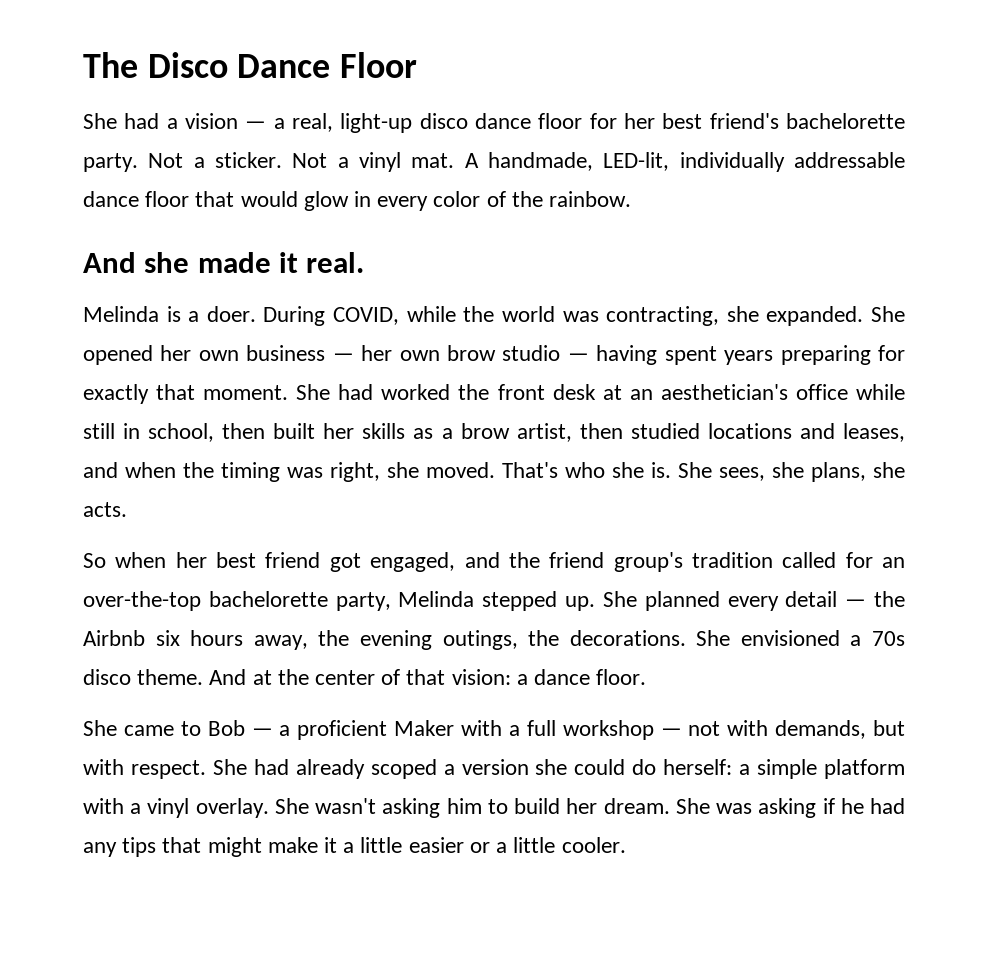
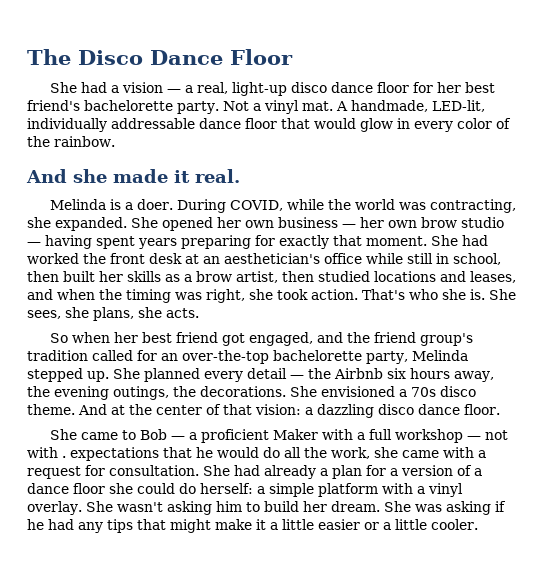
[214,152,349,168] sticker. Not a -> (261, 107) none
[426,462,495,478] moved. -> [277,289,358,300] took action.
(528, 679) none -> [317,404,414,418] dazzling disco
[775,720,905,739] [83,759,529,779] demands, but with respect. She had already scoped a version -> [62,447,486,461] [27,465,482,479] [27,483,105,494] . expectations that he would do all the work, she came with a request for consultation. She had already a plan for a version of a dance floor

